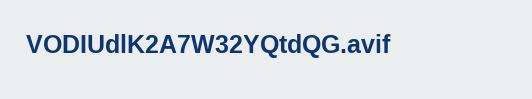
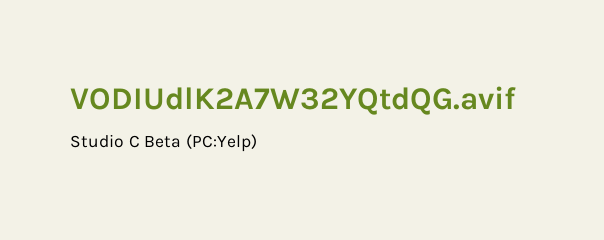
(391, 46) none -> [70,134,258,152] // Studio C Beta (PC:Yelp)

